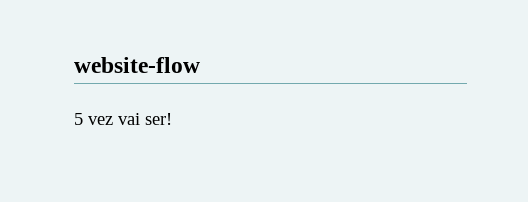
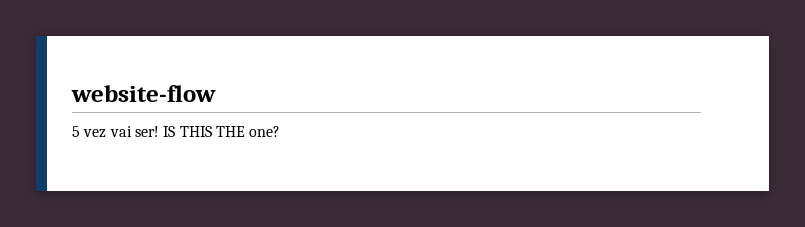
(172, 119) none -> [163,126,281,137] IS THIS THE one?

